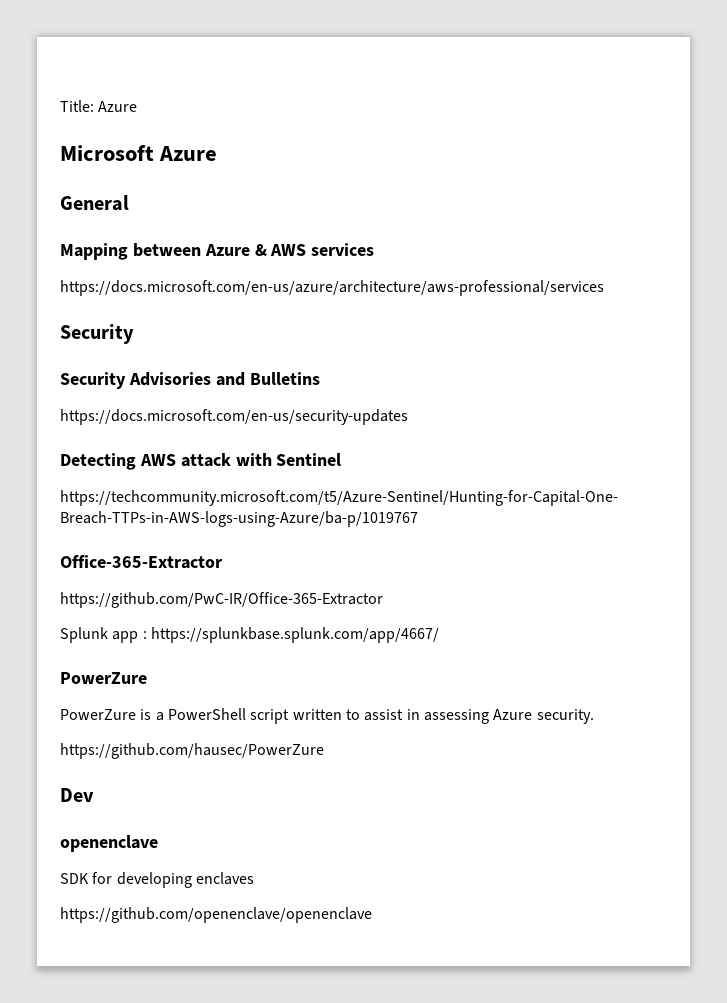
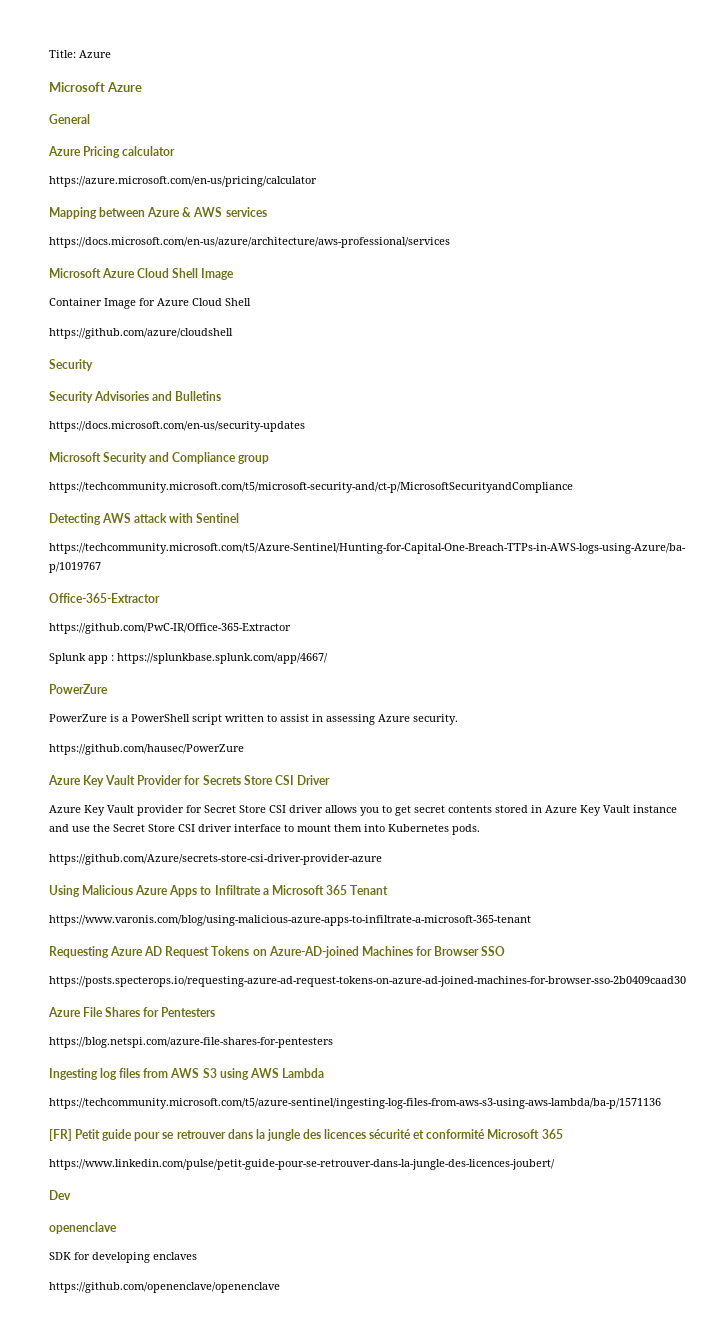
(129, 203) none -> [48,146,176,158] [49,176,317,187] // Azure Pricing calculator // https://azure.microsoft.com/en-us/pricing/calculator
(604, 288) none -> [49,268,235,280] [49,298,251,309] [49,328,233,339] // Microsoft Azure Cloud Shell Image // Container Image for Azure Cloud Shell // https://github.com/azure/cloudshell
(408, 417) none -> [49,452,270,464] [49,482,573,493] // Microsoft Security and Compliance group // https://techcommunity.microsoft.com/t5/microsoft-security-and/ct-p/MicrosoftSecurityandCompliance
(324, 751) none -> [48,775,330,787] [49,805,677,816] [49,824,480,835] [49,854,382,865] [49,885,388,897] [49,915,531,926] [49,946,506,958] [49,976,686,987] [48,1007,216,1017] [49,1037,333,1048] [49,1068,324,1080] [49,1098,661,1109] [49,1129,563,1141] [49,1159,555,1170] // Azure Key Vault Provider for Secrets Store CSI Driver // Azure Key Vault provider for Secret Store CSI driver allows you to get secret contents stored in Azure Key Vault instance and use the Secret Store CSI driver interface to mount them into Kubernetes pods. // https://github.com/Azure/secrets-store-csi-driver-provider-azure // Using Malicious Azure Apps to Infiltrate a Microsoft 365 Tenant // https://www.varonis.com/blog/using-malicious-azure-apps-to-infiltrate-a-microsoft-365-tenant // Requesting Azure AD Request Tokens on Azure-AD-joined Machines for Browser SSO // https://posts.specterops.io/requesting-azure-ad-request-tokens-on-azure-ad-joined-machines-for-browser-sso-2b0409caad30 // Azure File Shares for Pentesters // https://blog.netspi.com/azure-file-shares-for-pentesters // Ingesting log files from AWS S3 using AWS Lambda // https://techcommunity.microsoft.com/t5/azure-sentinel/ingesting-log-files-from-aws-s3-using-aws-lambda/ba-p/1571136 // [FR] Petit guide pour se retrouver dans la jungle des licences sécurité et conformité Microsoft 365 // https://www.linkedin.com/pulse/petit-guide-pour-se-retrouver-dans-la-jungle-des-licences-joubert/

